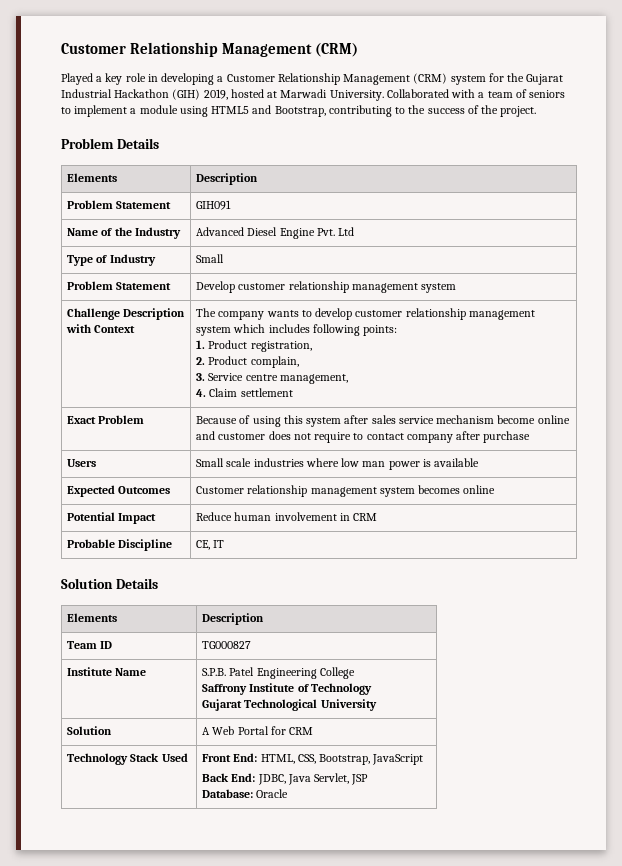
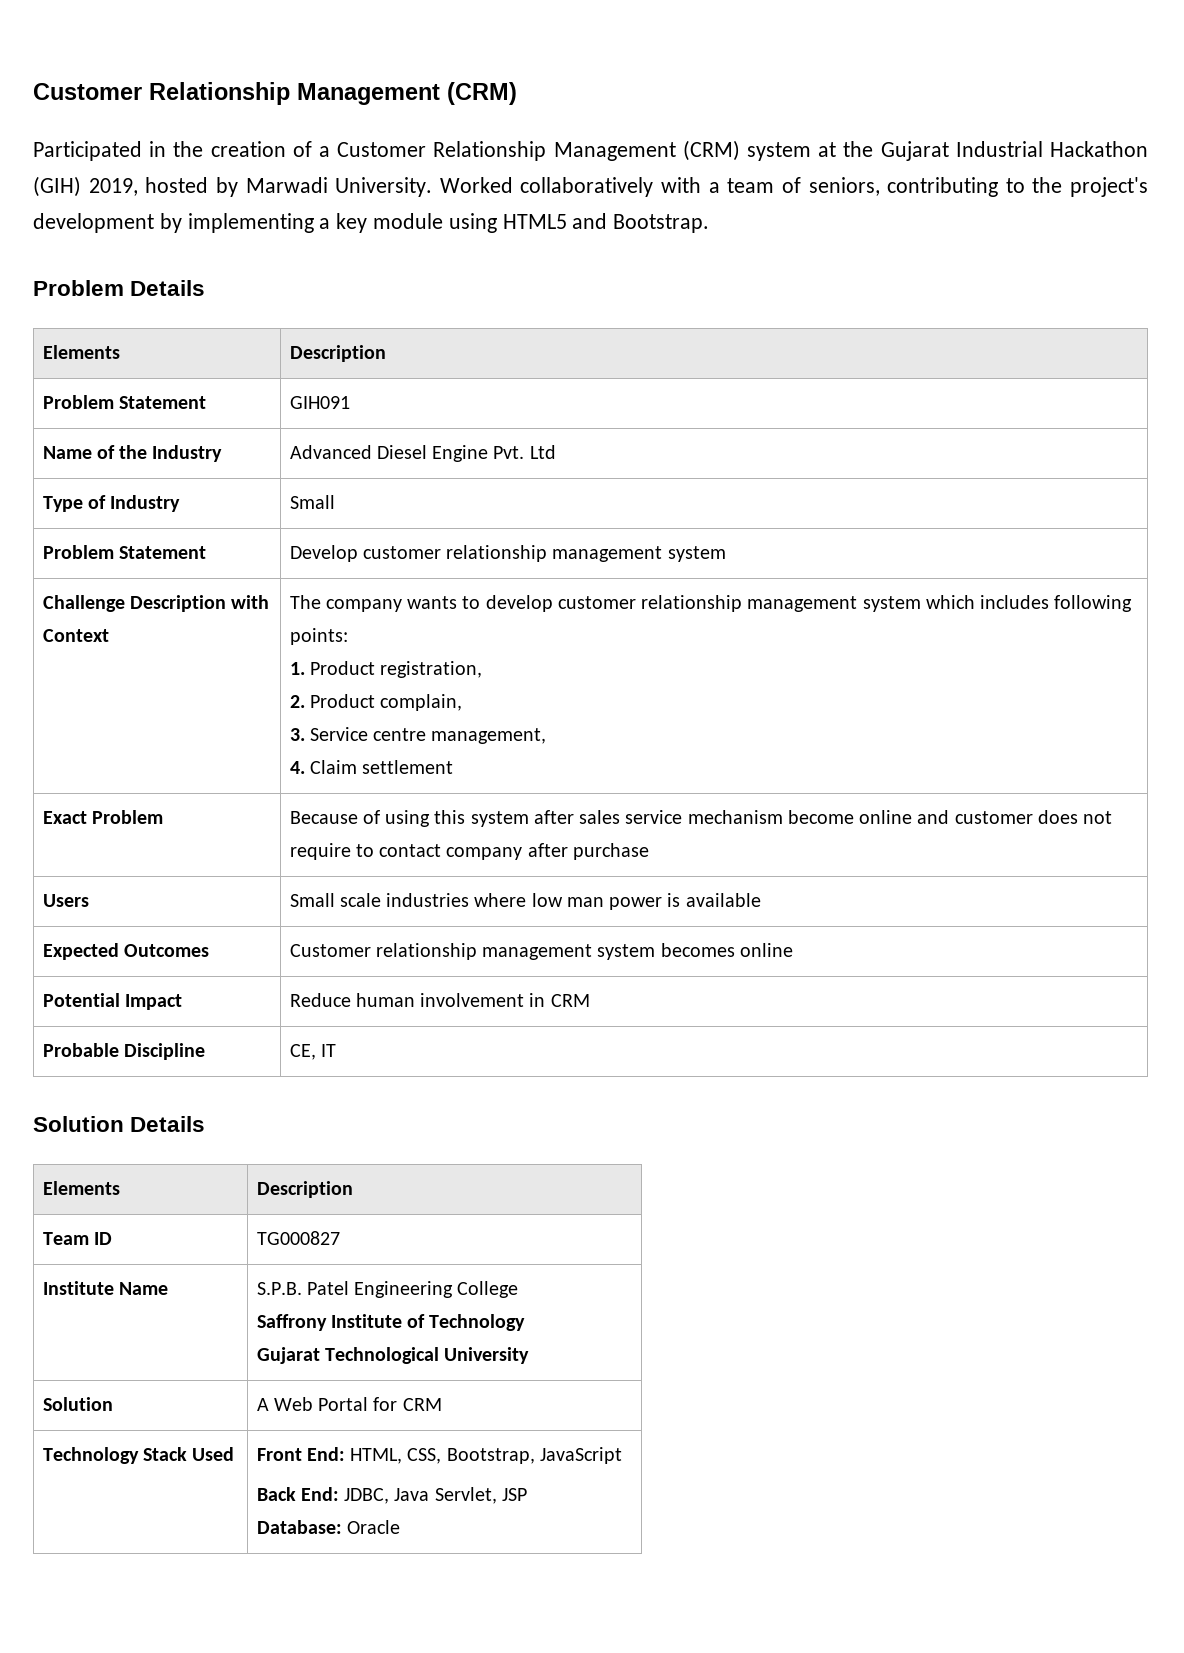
[61,73,215,85] Played a key role in developing -> [33,141,312,161] Participated in the creation of
[488,73,504,82] for -> [818,142,837,157] at
[267,91,278,98] at -> [215,177,238,197] by
[386,89,449,98] Collaborated -> [439,177,654,197] Worked collaboratively
[529,90,566,98] [61,105,537,117] seniors to implement a module using HTML5 and Bootstrap, contributing to the success of the project. -> [808,177,1148,197] [33,213,710,233] seniors, contributing to the project's development by implementing a key module using HTML5 and Bootstrap.

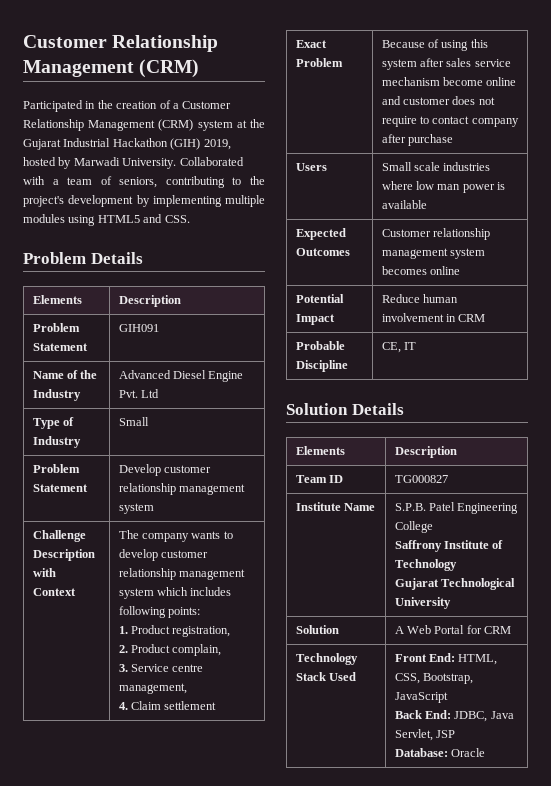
[439,177,654,197] Worked collaboratively -> [179,157,244,166] Collaborated
[319,213,444,233] a key module -> [225,195,265,207] [23,214,65,223] multiple modules
[613,214,710,233] Bootstrap. -> [164,215,190,223] CSS.

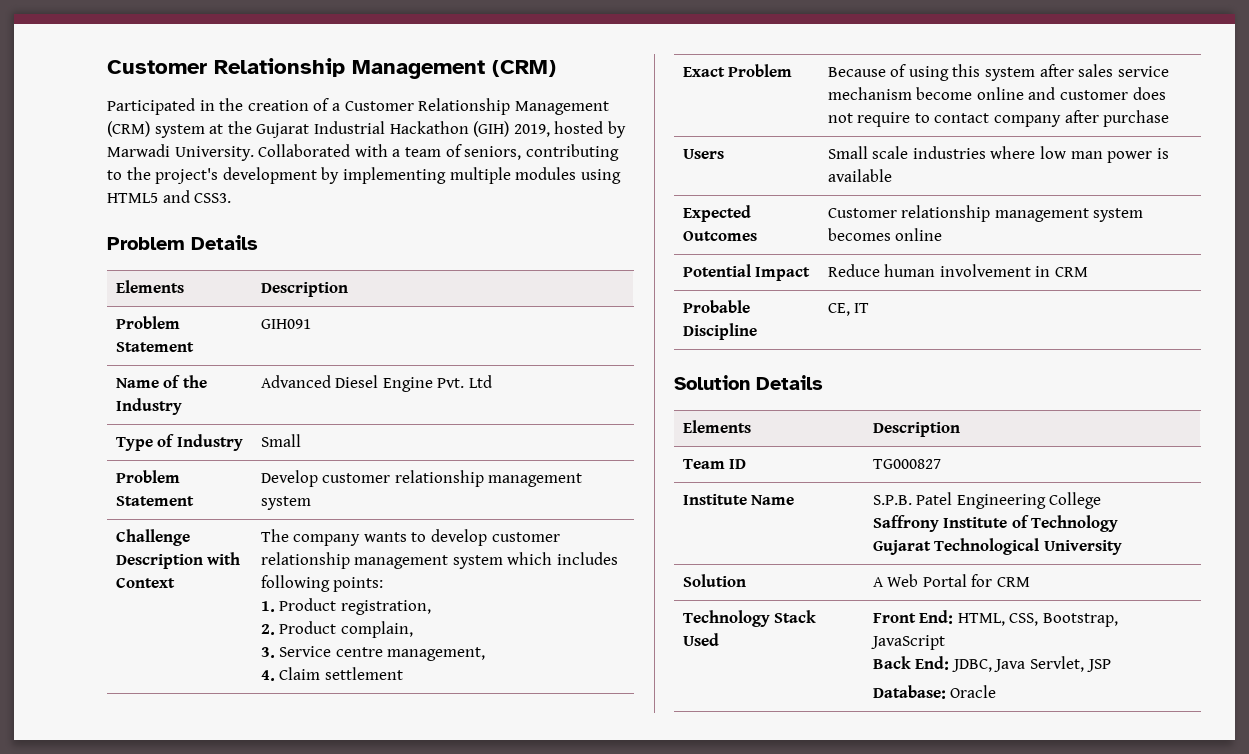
[164,215,190,223] CSS. -> [194,193,232,203] CSS3.

